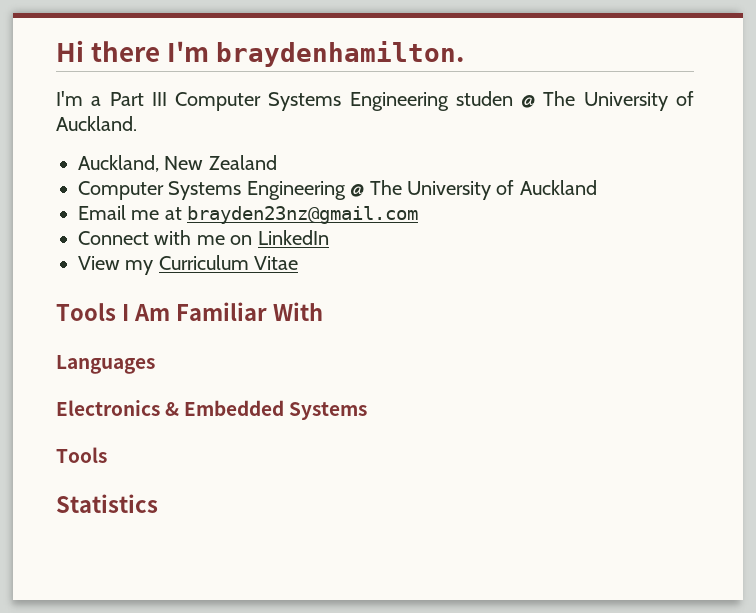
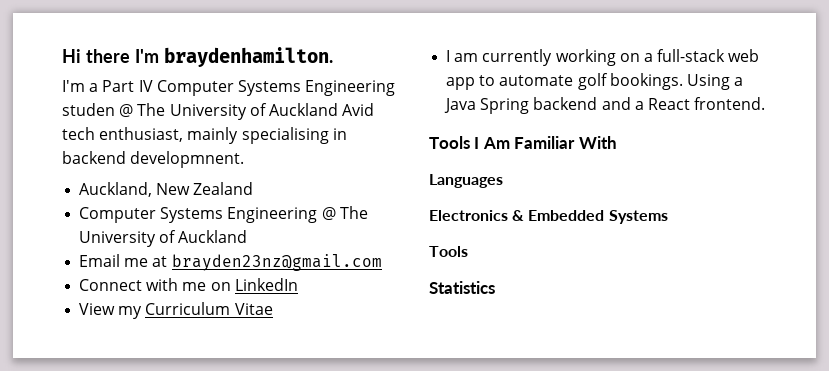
[151,92,167,106] III -> [138,80,153,92] IV
[56,116,137,131] Auckland. -> [268,103,375,116] [62,127,347,144] [62,151,245,168] Auckland Avid tech enthusiast, mainly specialising in backend developmnent.
(299, 263) none -> [446,49,760,66] [446,73,744,90] [444,97,766,114] // I am currently working on a full-stack web app to automate golf bookings. Using a Java Spring backend and a React frontend.

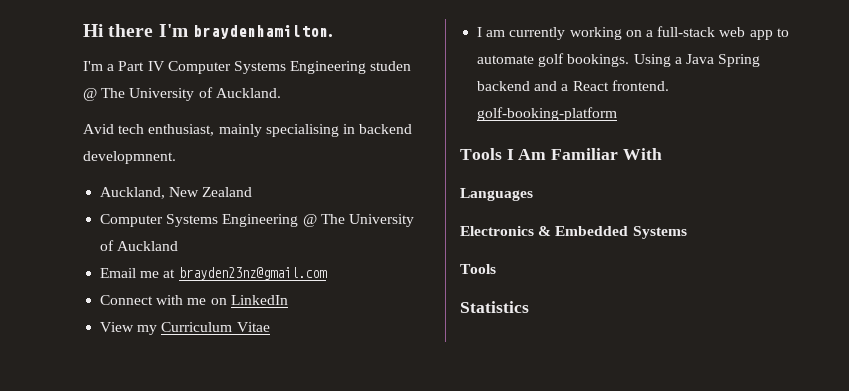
[268,103,338,116] Auckland -> [215,88,281,98] Auckland. //
(766, 103) none -> [477,107,618,121] golf-booking-platform

